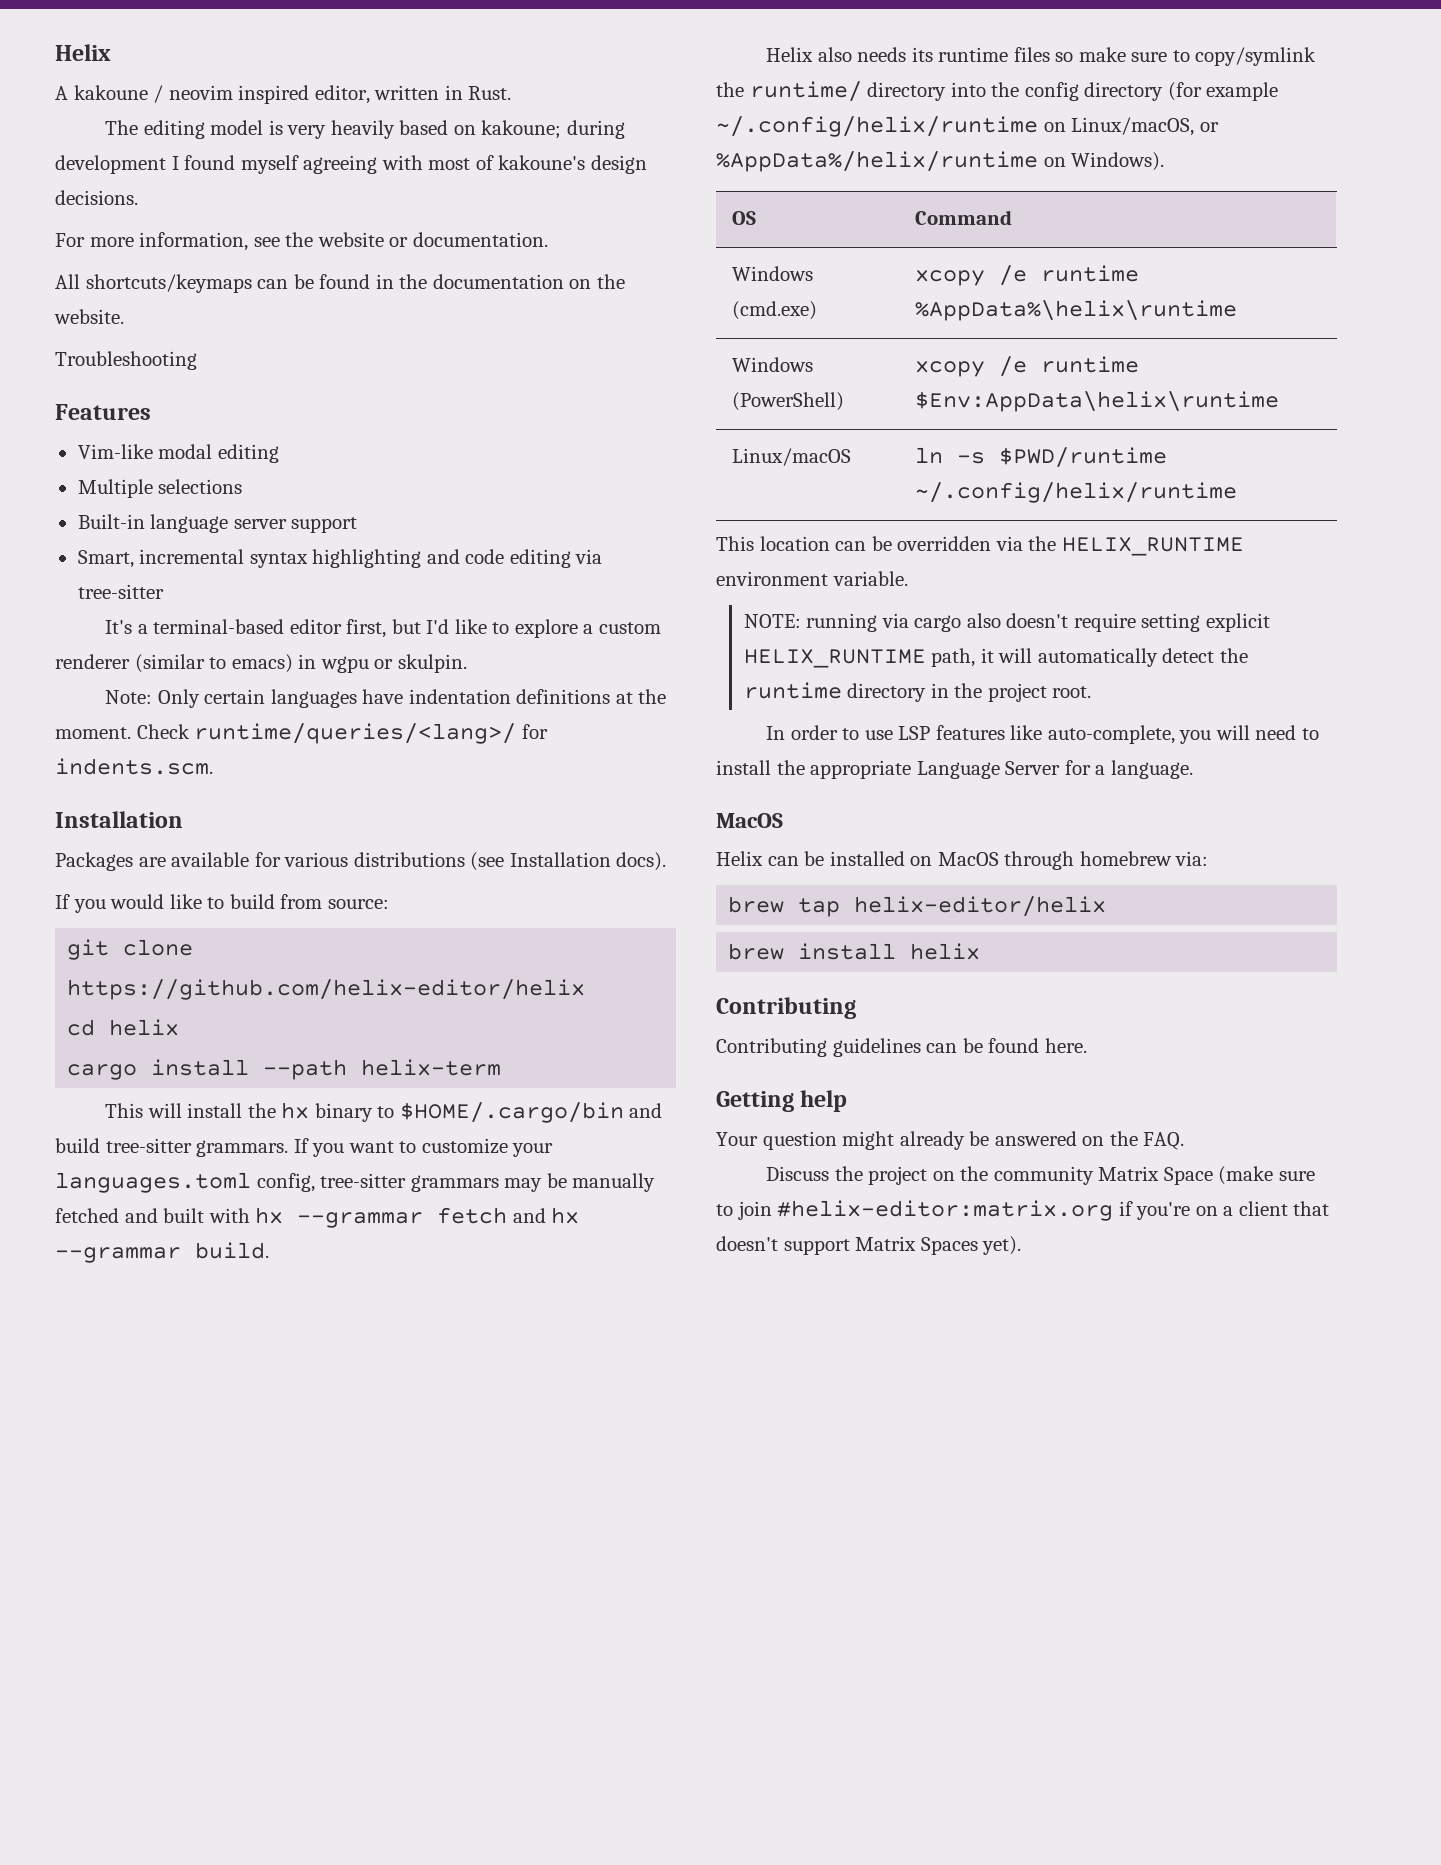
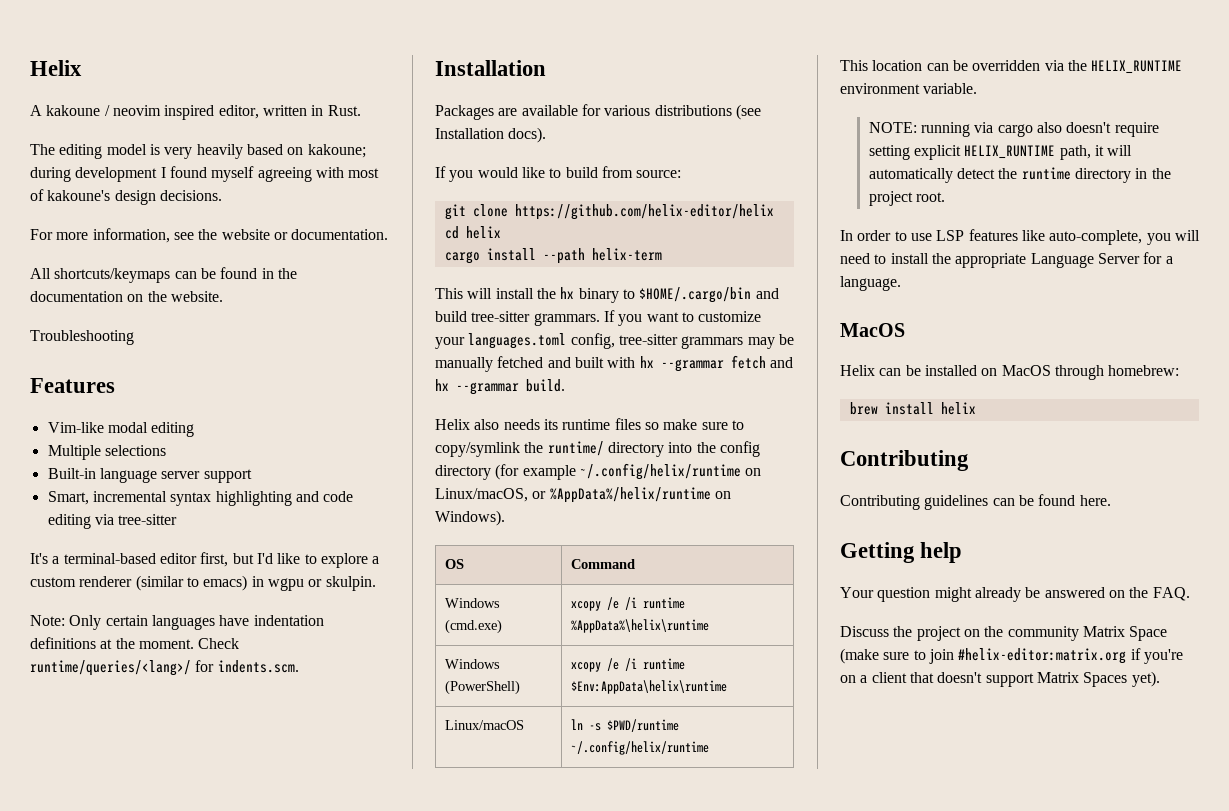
(1027, 275) none -> [625,597,638,610] /i
(1027, 366) none -> [625,658,638,671] /i
[1079,851,1209,866] [728,896,1107,917] homebrew via: // brew tap helix-editor/helix -> [1108,365,1180,376] homebrew:

